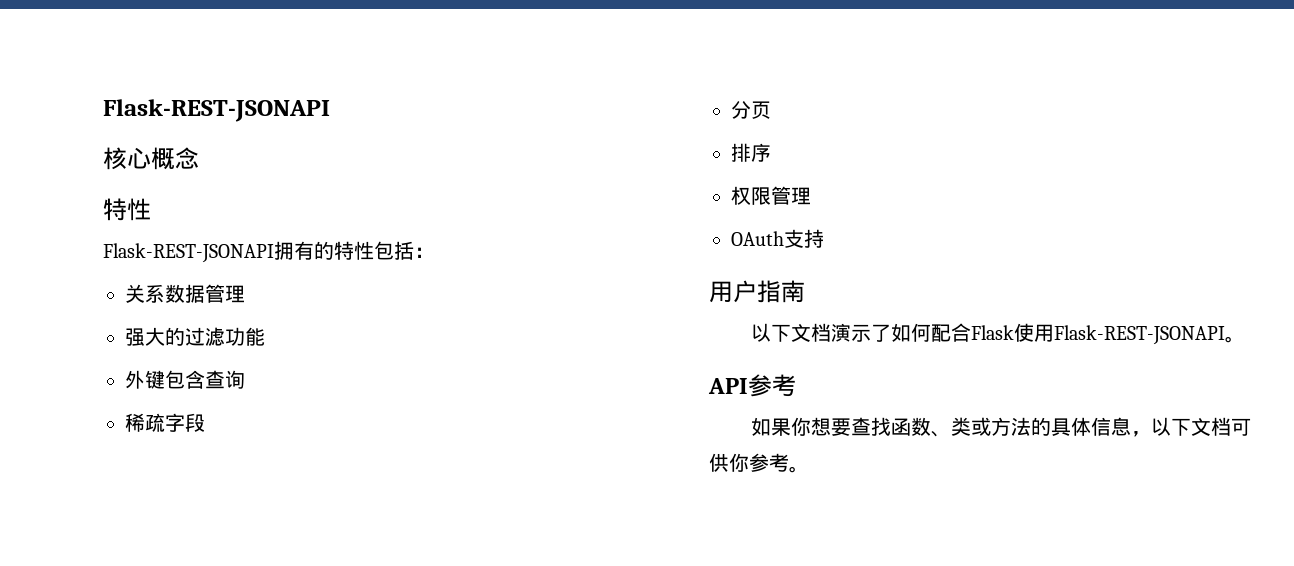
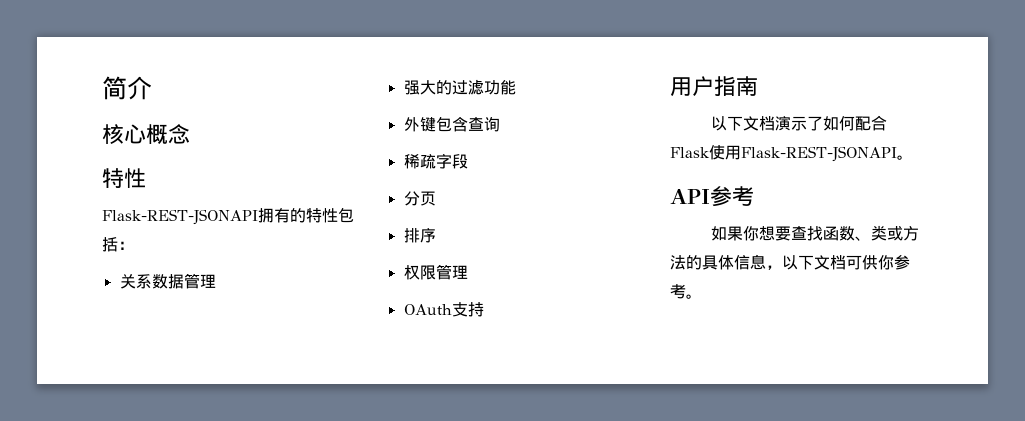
[103,99,330,122] Flask-REST-JSONAPI -> [102,76,152,100] 简介

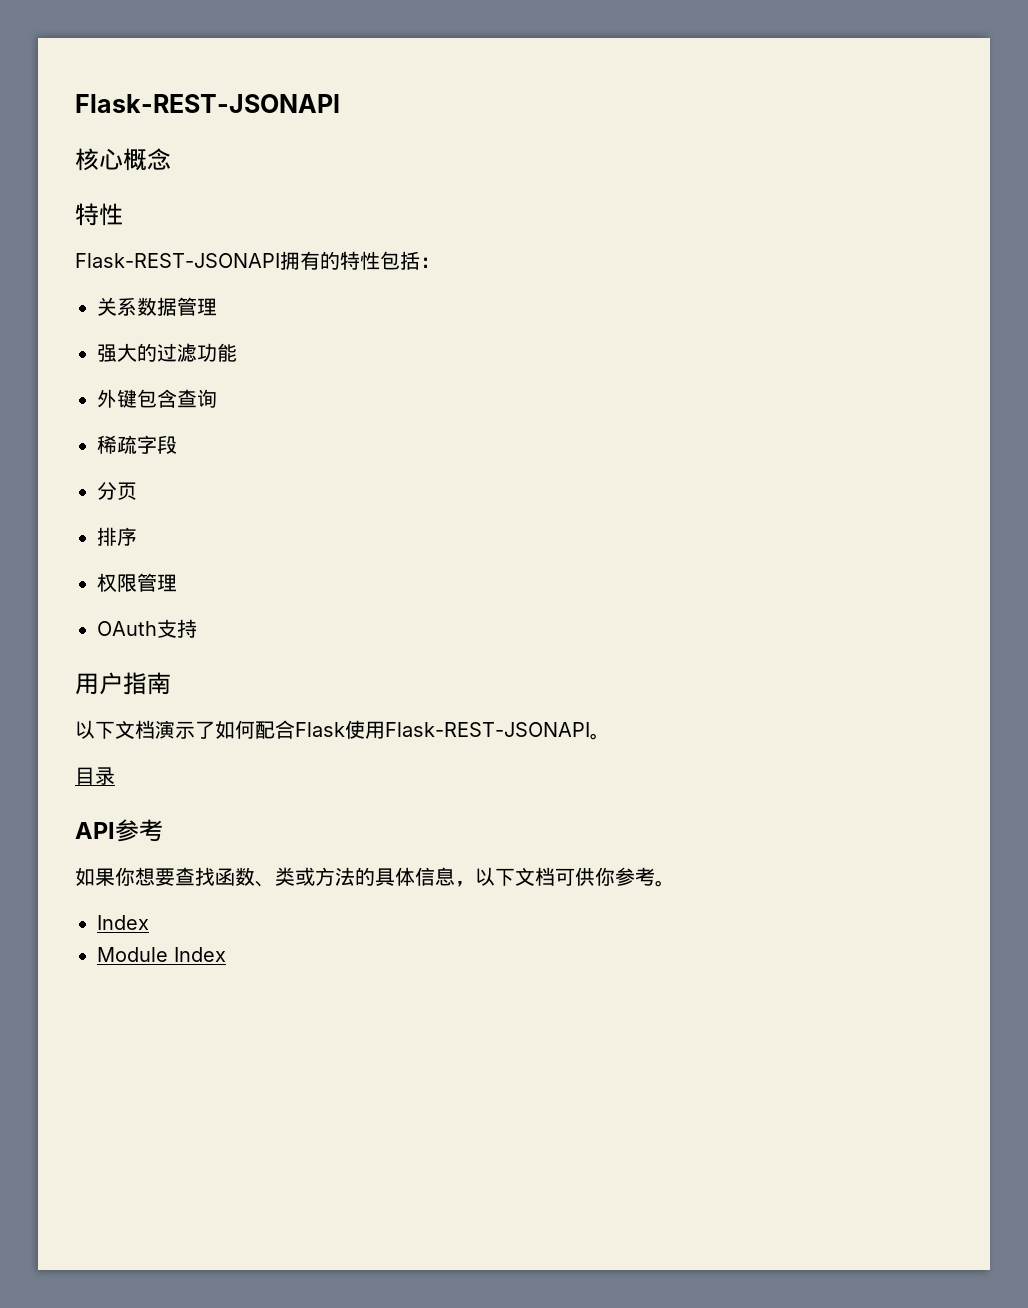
[102,76,152,100] 简介 -> [75,94,340,113] Flask-REST-JSONAPI
(913, 157) none -> [75,767,115,785] // 目录
(702, 296) none -> [97,915,149,930] [97,947,226,962] // Index // Module Index

